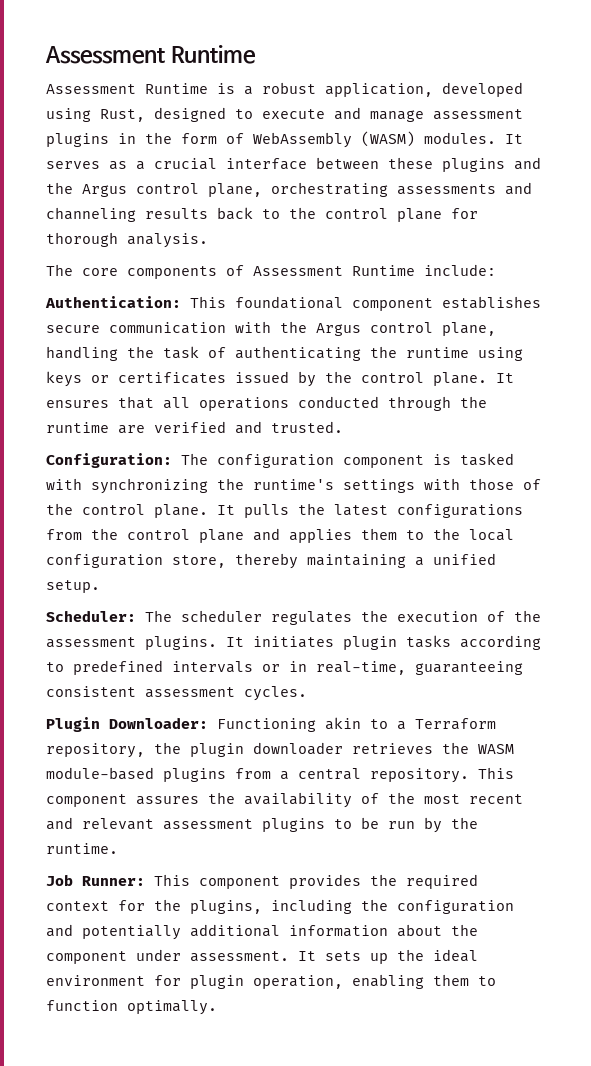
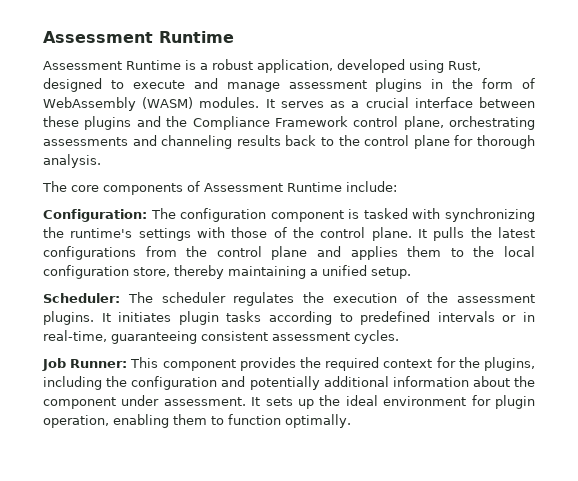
[82,184,127,197] Argus -> [192,116,348,130] Compliance Framework
[45,296,541,311] [46,321,496,336] [46,346,523,361] [46,371,514,387] [46,396,487,411] [46,421,343,434] // Authentication: This foundational component establishes secure communication with the Argus control plane, handling the task of authenticating the runtime using keys or certificates issued by the control plane. It ensures that all operations conducted through the runtime are verified and trusted. -> (397, 186) none
[46,717,496,732] [46,742,514,758] [46,767,514,783] [46,792,523,808] [46,817,478,833] [46,843,118,854] // Plugin Downloader: Functioning akin to a Terraform repository, the plugin downloader retrieves the WASM module-based plugins from a central repository. This component assures the availability of the most recent and relevant assessment plugins to be run by the runtime. -> (399, 337) none

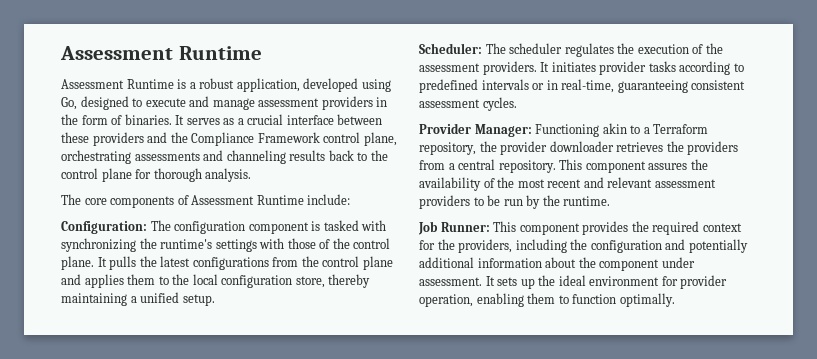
[448,61,481,71] Rust, -> [61,97,77,110] Go,
[375,78,423,92] plugins -> [321,96,373,110] providers
[43,97,260,111] WebAssembly (WASM) modules. -> [124,114,172,125] binaries.
[84,116,132,130] plugins -> [92,132,144,146] providers
[43,311,94,325] plugins. -> [482,61,537,75] providers.
[178,311,219,325] plugin -> [599,61,647,75] provider
(399, 337) none -> [419,123,709,137] [419,141,739,155] [419,159,708,173] [419,177,716,191] [419,195,611,209] // Provider Manager: Functioning akin to a Terraform repository, the provider downloader retrieves the providers from a central repository. This component assures the availability of the most recent and relevant assessment providers to be run by the runtime.
[483,357,535,371] plugins, -> [458,239,513,253] providers,
[494,395,535,409] plugin -> [680,275,728,289] provider

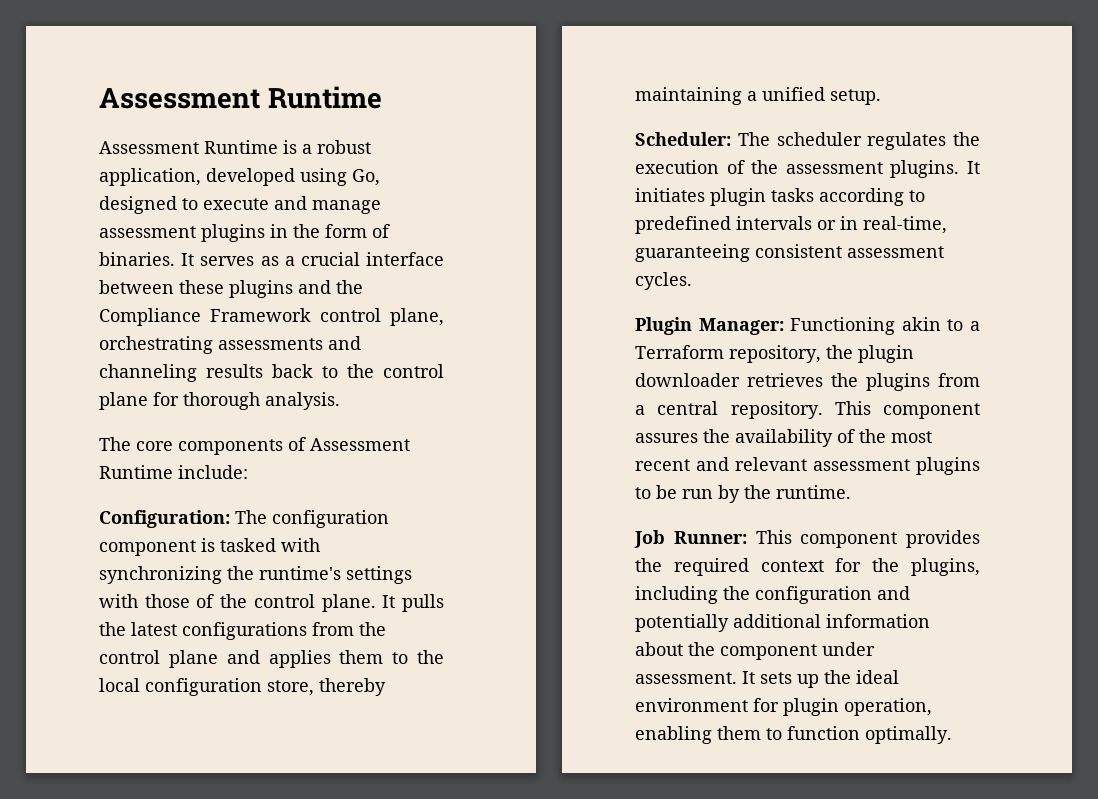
[321,96,373,110] providers -> [201,224,265,242] plugins
[92,132,144,146] providers -> [229,280,293,298] plugins
[482,61,537,75] providers. -> [890,160,960,178] plugins.
[599,61,647,75] provider -> [710,188,766,206] plugin
[419,123,471,134] Provider -> [635,317,692,335] Plugin
[500,141,548,155] provider -> [858,345,914,363] plugin
[687,141,739,155] providers -> [866,373,930,391] plugins
[419,195,470,209] providers -> [916,457,980,475] plugins
[458,239,513,253] providers, -> [911,558,980,576] plugins,
[680,275,728,289] provider -> [783,698,839,716] plugin

